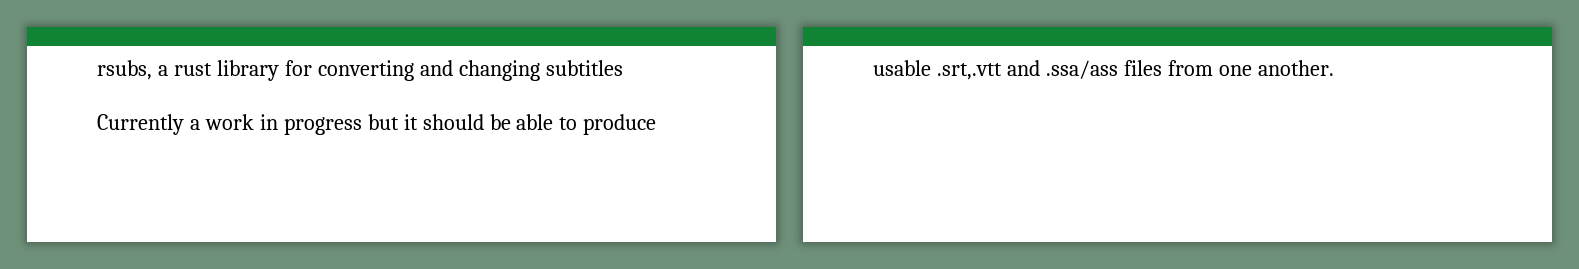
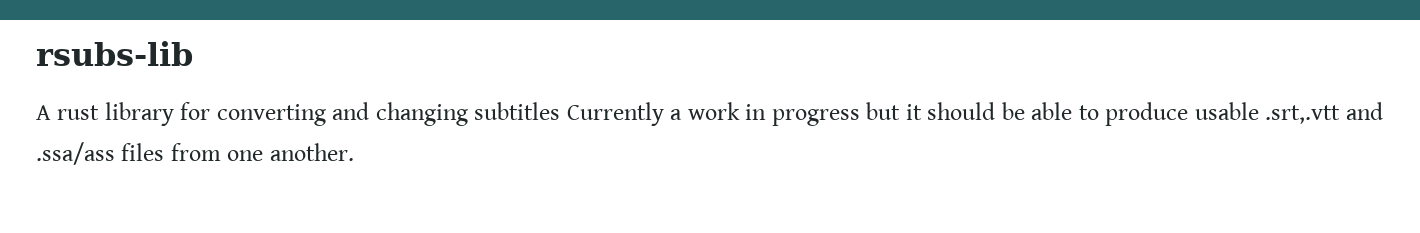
[97,60,168,80] rsubs, a -> [36,41,193,66] [36,105,51,120] rsubs-lib // A
(623, 68) // -> (561, 111) none

